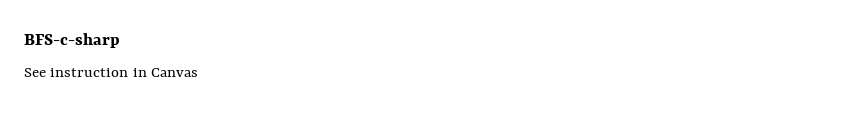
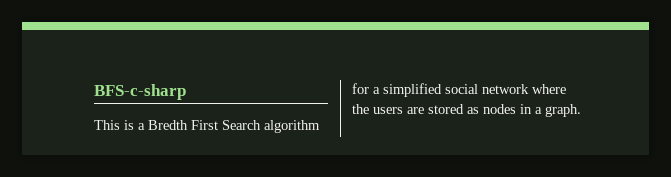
[24,68,199,77] See instruction in Canvas -> [94,120,320,133] [352,83,566,97] [352,104,581,117] This is a Bredth First Search algorithm for a simplified social network where the users are stored as nodes in a graph.

